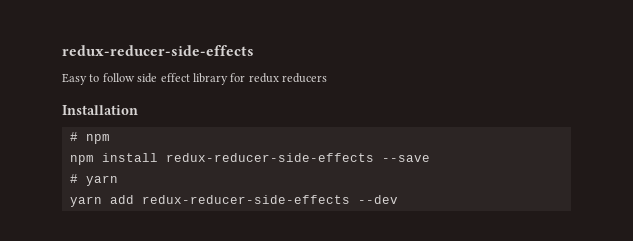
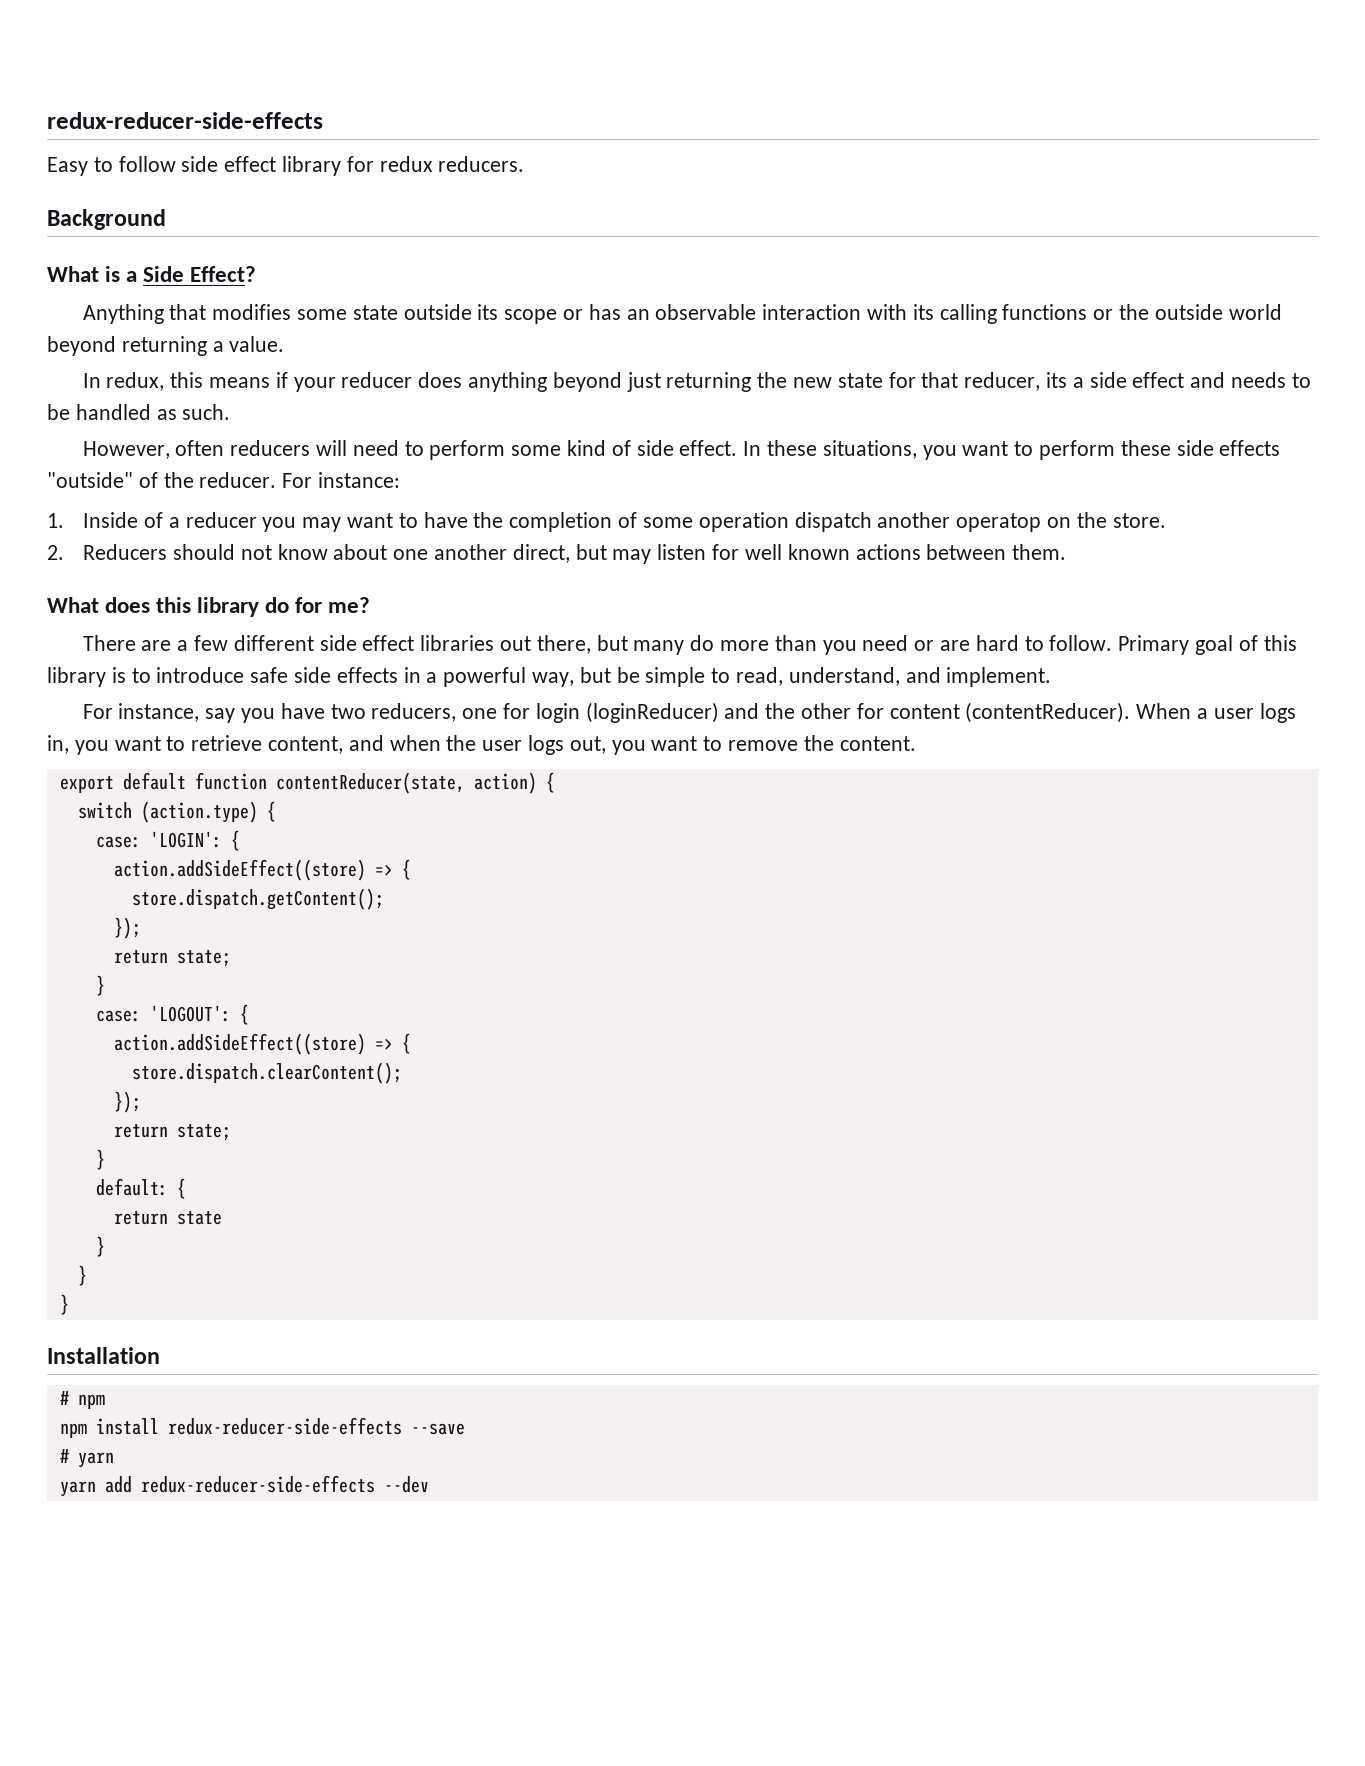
[282,73,327,83] reducers -> [438,156,525,172] [47,209,166,230] [47,266,257,282] [82,304,1282,324] [47,336,285,356] [82,372,1311,392] [47,404,231,420] [82,440,1281,460] [47,472,401,488] [47,512,1166,532] [47,544,1067,564] [47,597,371,617] [82,635,1297,655] [47,667,1052,687] [82,702,1296,723] [47,735,916,755] [59,772,555,794] [77,801,276,823] [95,830,240,851] [113,859,411,881] [131,888,384,910] [113,917,141,939] [113,950,231,967] [95,975,105,996] [95,1004,249,1025] [113,1033,411,1055] [131,1062,402,1084] [113,1091,141,1113] [113,1124,231,1141] [95,1149,105,1170] [95,1178,186,1199] [113,1211,222,1225] [95,1236,105,1257] [77,1265,87,1286] [59,1294,69,1315] reducers. // Background // What is a Side Effect? // Anything that modifies some state outside its scope or has an observable interaction with its calling functions or the outside world beyond returning a value. // In redux, this means if your reducer does anything beyond just returning the new state for that reducer, its a side effect and needs to be handled as such. // However, often reducers will need to perform some kind of side effect. In these situations, you want to perform these side effects "outside" of the reducer. For instance: // 1. Inside of a reducer you may want to have the completion of some operation dispatch another operatop on the store. // 2. Reducers should not know about one another direct, but may listen for well known actions between them. // What does this library do for me? // There are a few different side effect libraries out there, but many do more than you need or are hard to follow. Primary goal of this library is to introduce safe side effects in a powerful way, but be simple to read, understand, and implement. // For instance, say you have two reducers, one for login (loginReducer) and the other for content (contentReducer). When a user logs in, you want to retrieve content, and when the user logs out, you want to remove the content. // export default function contentReducer(state, action) { // switch (action.type) { // case: 'LOGIN': { // action.addSideEffect((store) => { // store.dispatch.getContent(); // }); // return state; // } // case: 'LOGOUT': { // action.addSideEffect((store) => { // store.dispatch.clearContent(); // }); // return state; // } // default: { // return state // } // } // }

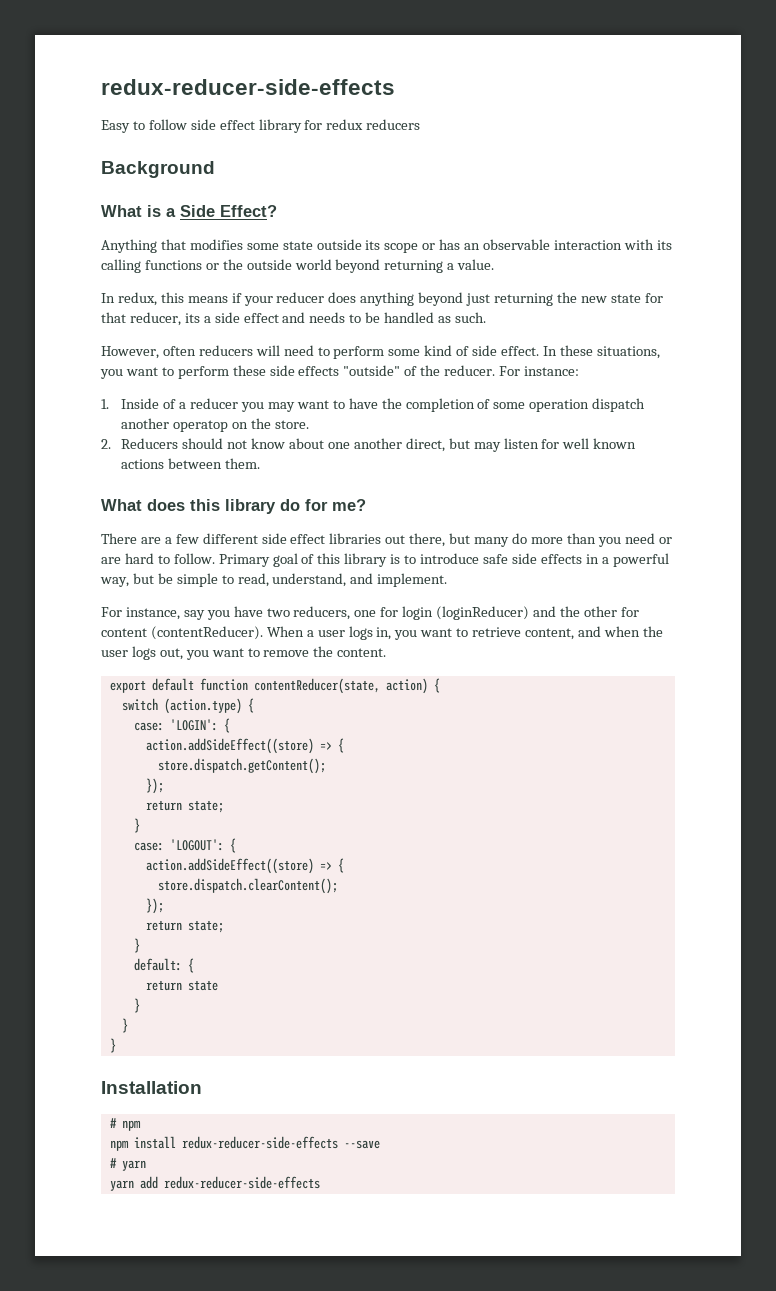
[438,156,525,172] reducers. -> [366,119,421,130] reducers
[383,1476,429,1493] --dev -> (320, 1182) none

